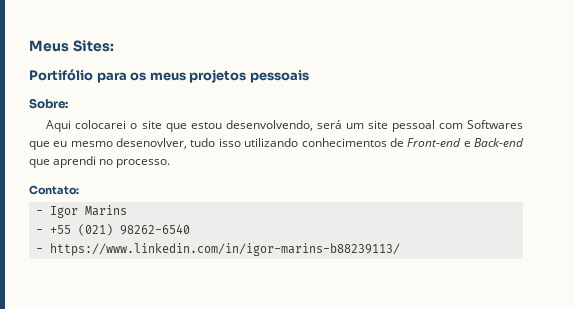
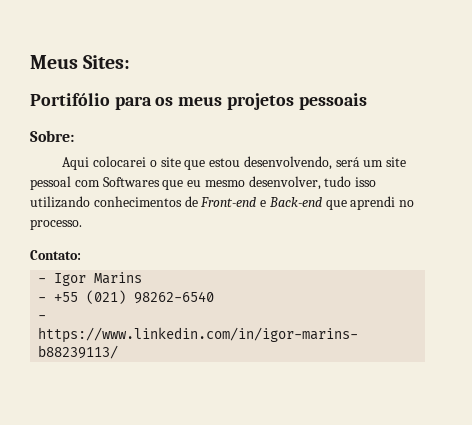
[116,138,188,149] desenovlver, -> [248,176,321,190] desenvolver,

